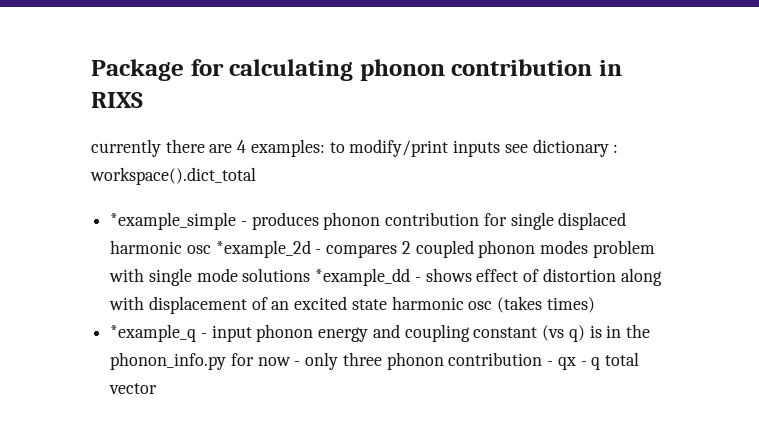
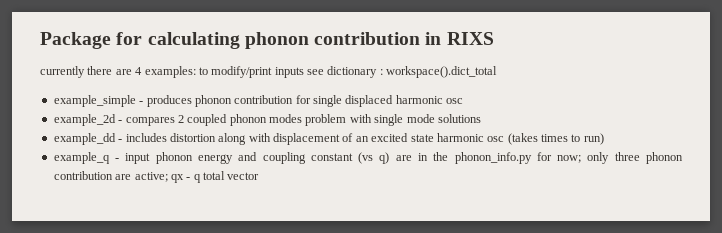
[110,212,237,230] *example_simple -> [53,95,136,107] example_simple
[215,240,311,258] *example_2d -> [53,114,116,126] // example_2d
[315,268,540,286] *example_dd - shows effect of -> [53,133,167,145] // example_dd - includes
[546,297,595,313] [110,324,197,342] times) // *example_q -> [541,133,604,145] [53,152,110,164] times to run) // example_q
[589,325,602,338] is -> [395,155,412,161] are
[257,357,301,366] now - -> [557,155,582,163] now;
[547,361,554,366] - -> [115,172,168,182] are active;

